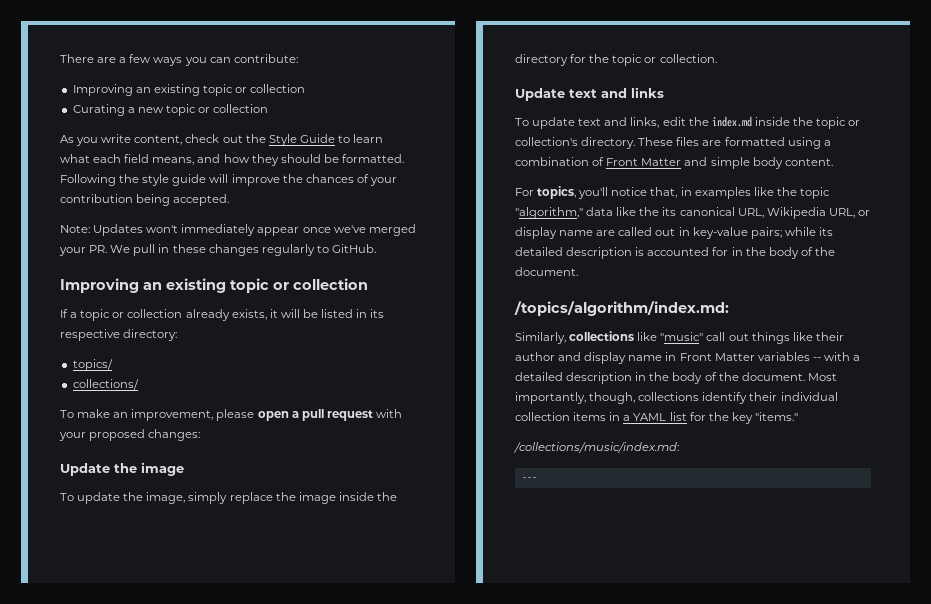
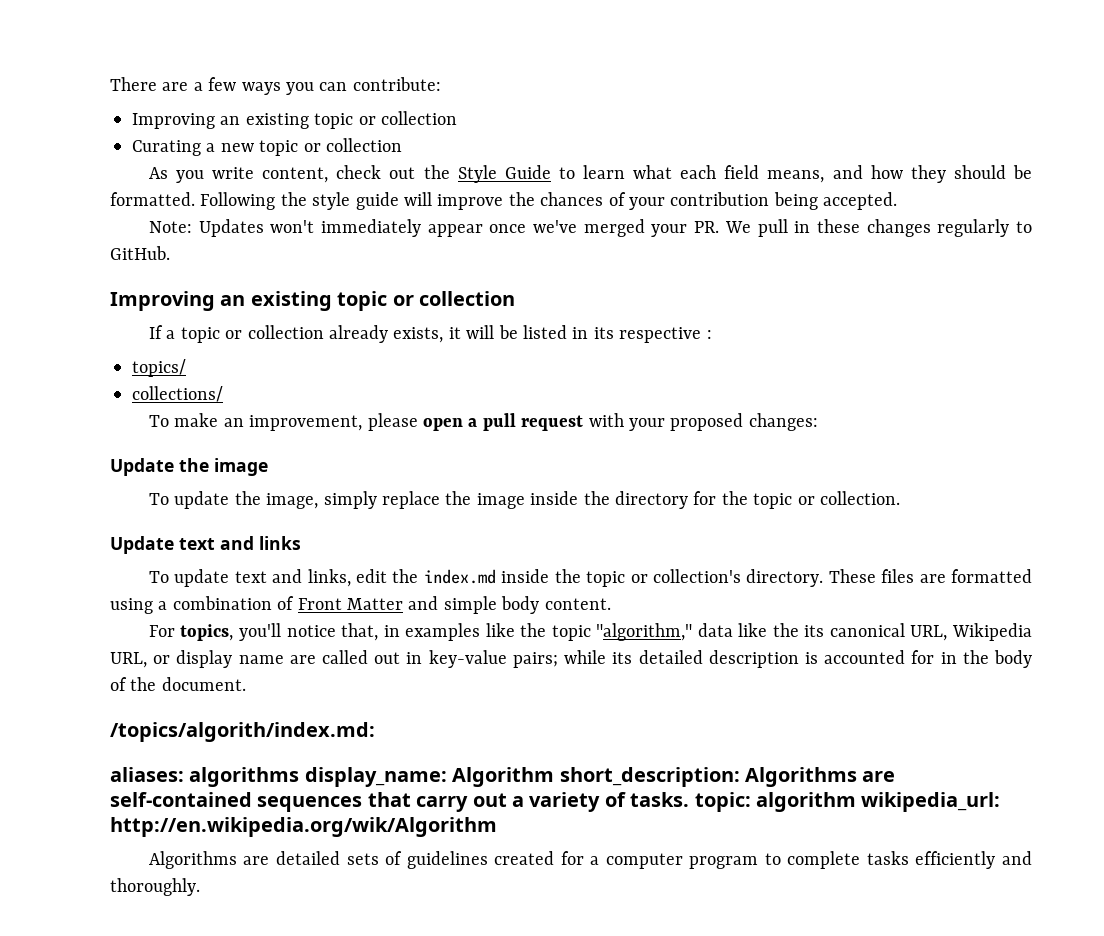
[123,329,178,341] directory: -> [706,330,712,339] :
[514,301,729,316] [515,331,844,344] [515,352,861,364] [515,372,837,384] [515,392,838,404] [515,412,798,424] [513,442,679,453] [521,477,537,481] /topics/algorithm/index.md: // Similarly, collections like "music" call out things like their author and display name in Front Matter variables -- with a detailed description in the body of the document. Most importantly, though, collections identify their individual collection items in a YAML list for the key "items." // /collections/music/index.md: // --- -> [110,722,375,742] [110,767,896,787] [110,792,1001,812] [110,817,497,837] [148,851,1033,869] [110,878,200,896] /topics/algorith/index.md: // aliases: algorithms display_name: Algorithm short_description: Algorithms are self-contained sequences that carry out a variety of tasks. topic: algorithm wikipedia_url: http://en.wikipedia.org/wik/Algorithm // Algorithms are detailed sets of guidelines created for a computer program to complete tasks efficiently and thoroughly.

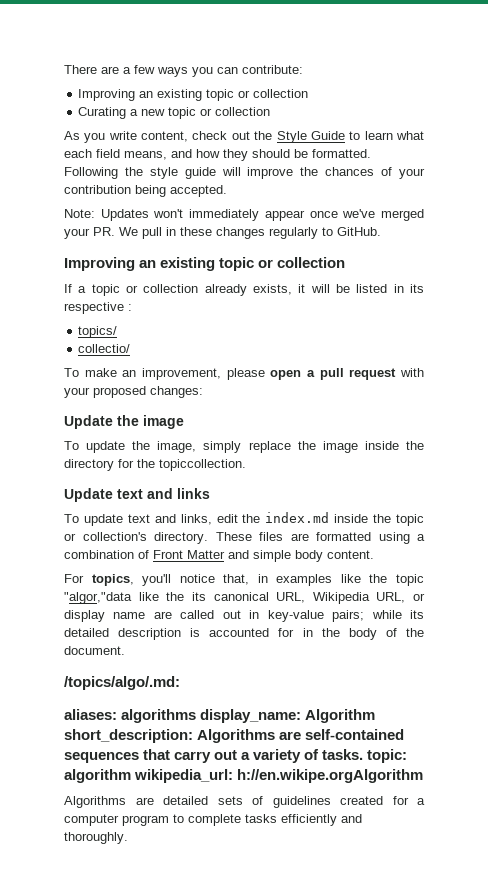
[132,386,223,402] collections/ -> [78,344,131,353] collectio/
[753,491,900,509] topic or collection. -> [159,459,246,471] topiccollection.
[596,623,733,641] "algorithm," data -> [64,592,132,604] "algor,"data
[110,722,375,742] /topics/algorith/index.md: -> [64,676,180,690] /topics/algo/.md:
[110,817,497,837] http://en.wikipedia.org/wik/Algorithm -> [237,769,424,783] h://en.wikipe.orgAlgorithm

